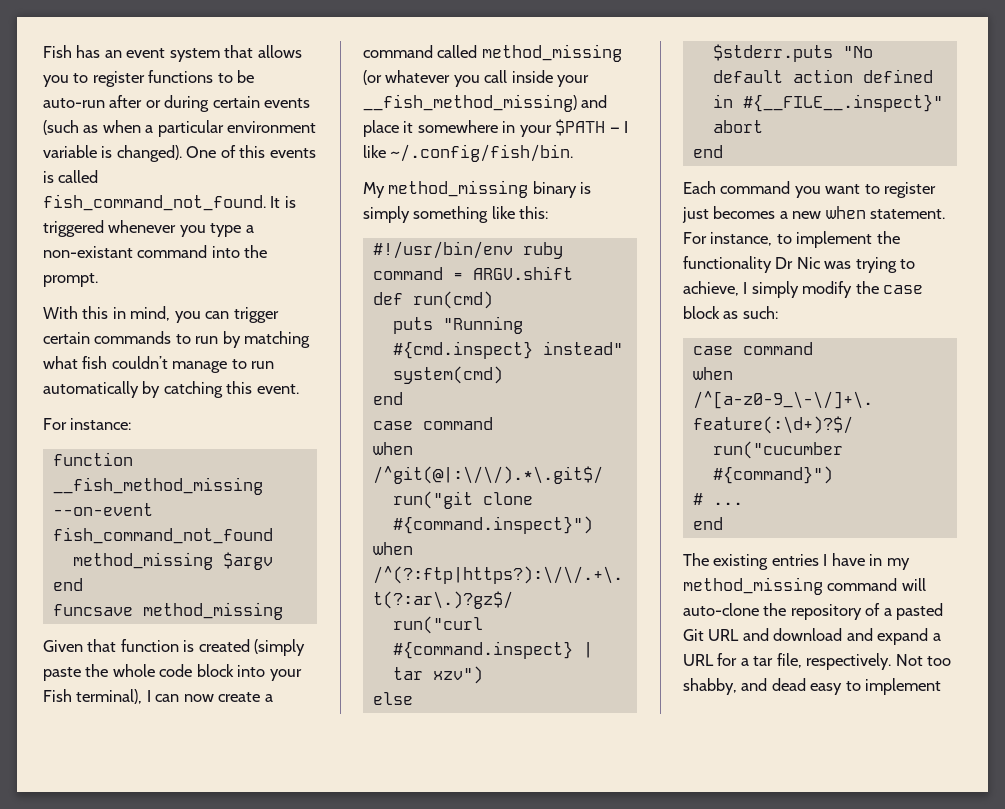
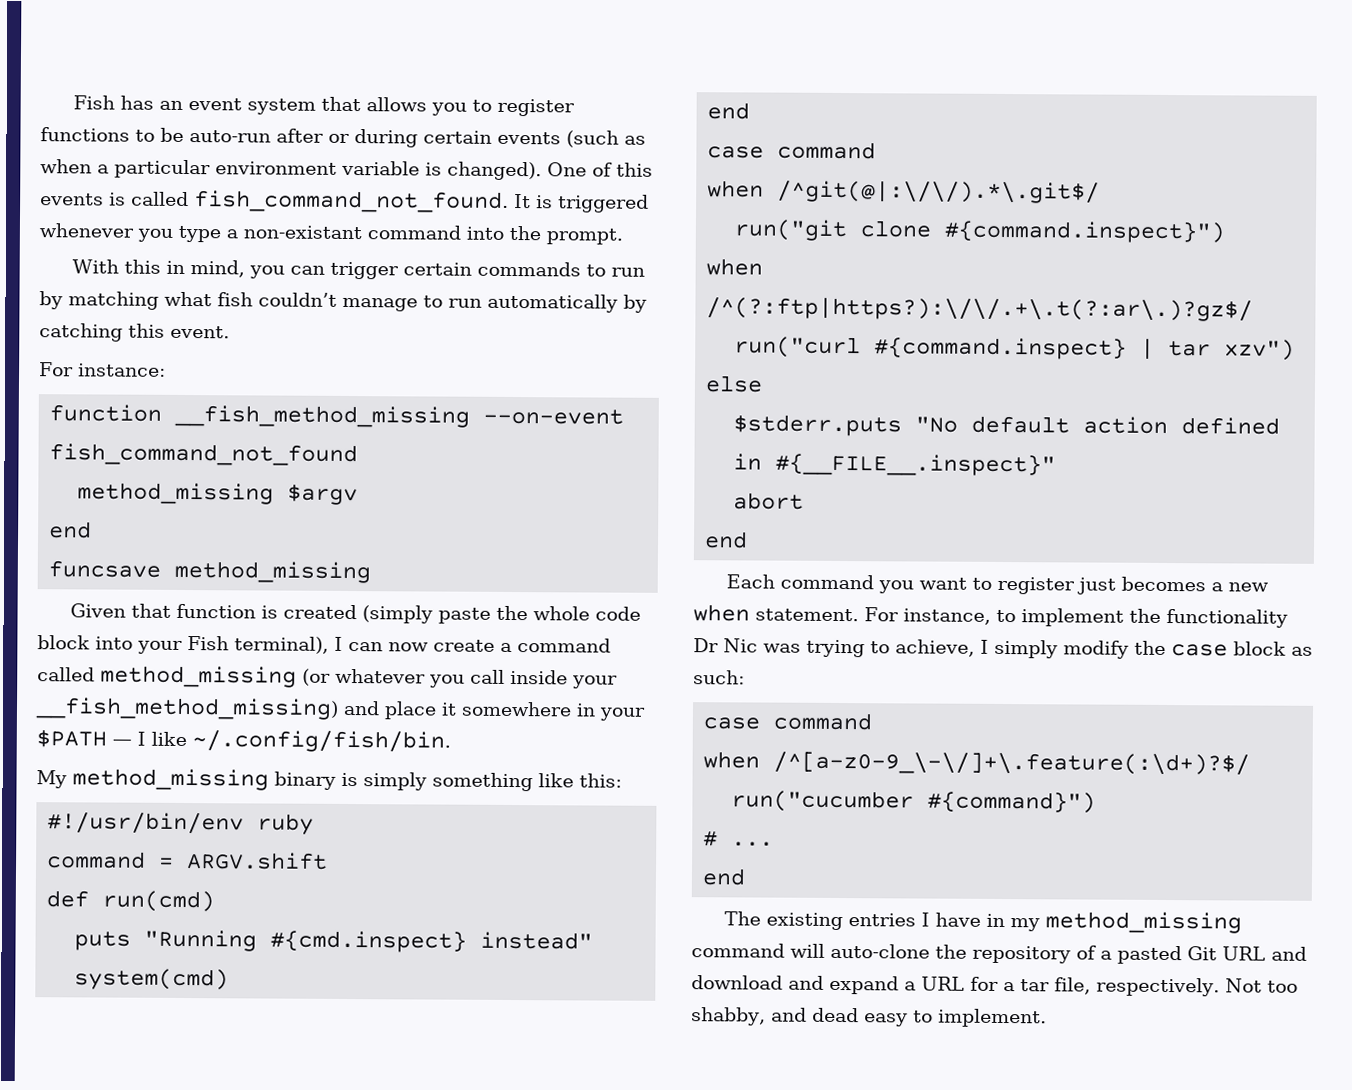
[865,678,942,695] implement -> [937,1008,1047,1028] implement.

